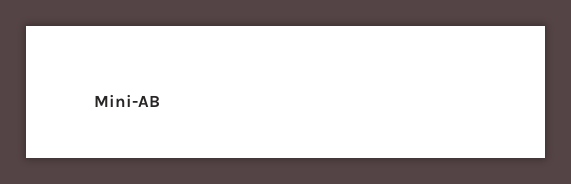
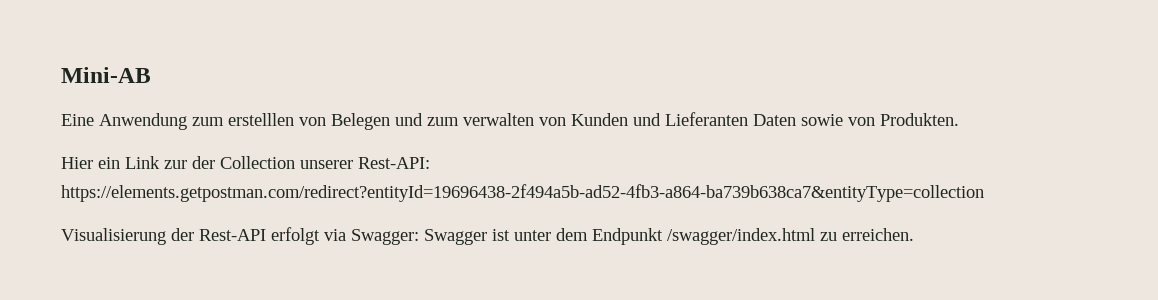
(160, 100) none -> [61,112,959,130] [61,156,430,169] [61,184,984,202] [61,227,914,245] // Eine Anwendung zum erstelllen von Belegen und zum verwalten von Kunden und Lieferanten Daten sowie von Produkten. // Hier ein Link zur der Collection unserer Rest-API: https://elements.getpostman.com/redirect?entityId=19696438-2f494a5b-ad52-4fb3-a864-ba739b638ca7&entityType=collection // Visualisierung der Rest-API erfolgt via Swagger: Swagger ist unter dem Endpunkt /swagger/index.html zu erreichen.

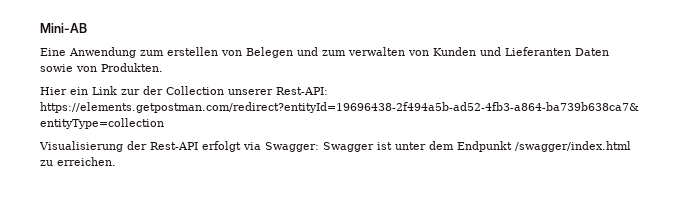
[228,113,294,126] erstelllen -> [167,47,218,56] erstellen

